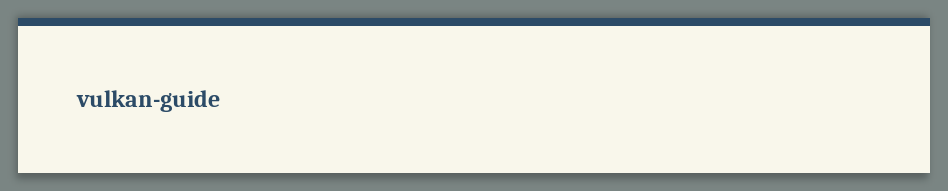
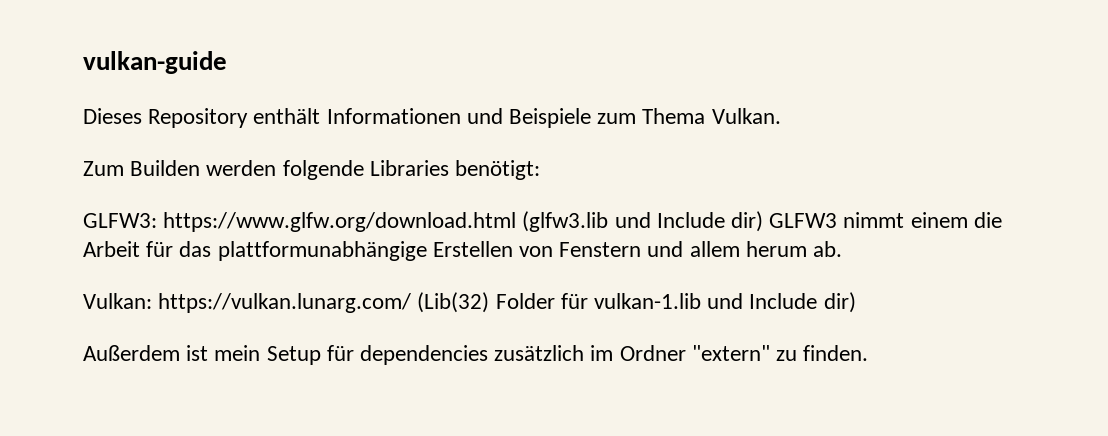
(220, 101) none -> [83,108,781,128] [83,160,541,180] [83,211,1002,232] [83,241,843,261] [83,292,856,313] [83,345,869,365] // Dieses Repository enthält Informationen und Beispiele zum Thema Vulkan. // Zum Builden werden folgende Libraries benötigt: // GLFW3: https://www.glfw.org/download.html (glfw3.lib und Include dir) GLFW3 nimmt einem die Arbeit für das plattformunabhängige Erstellen von Fenstern und allem herum ab. // Vulkan: https://vulkan.lunarg.com/ (Lib(32) Folder für vulkan-1.lib und Include dir) // Außerdem ist mein Setup für dependencies zusätzlich im Ordner "extern" zu finden.

